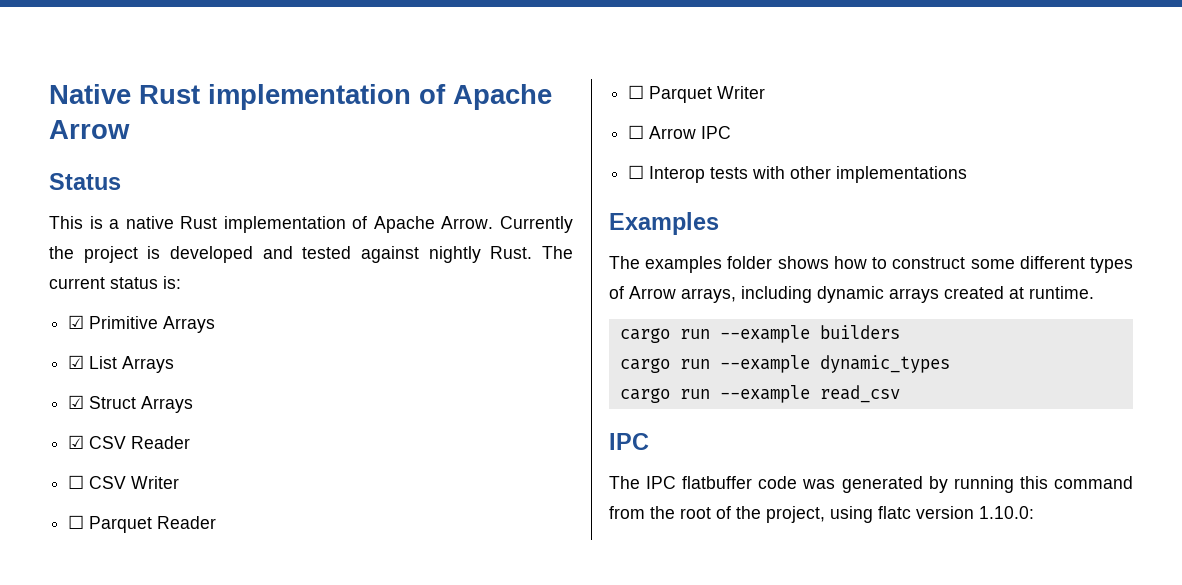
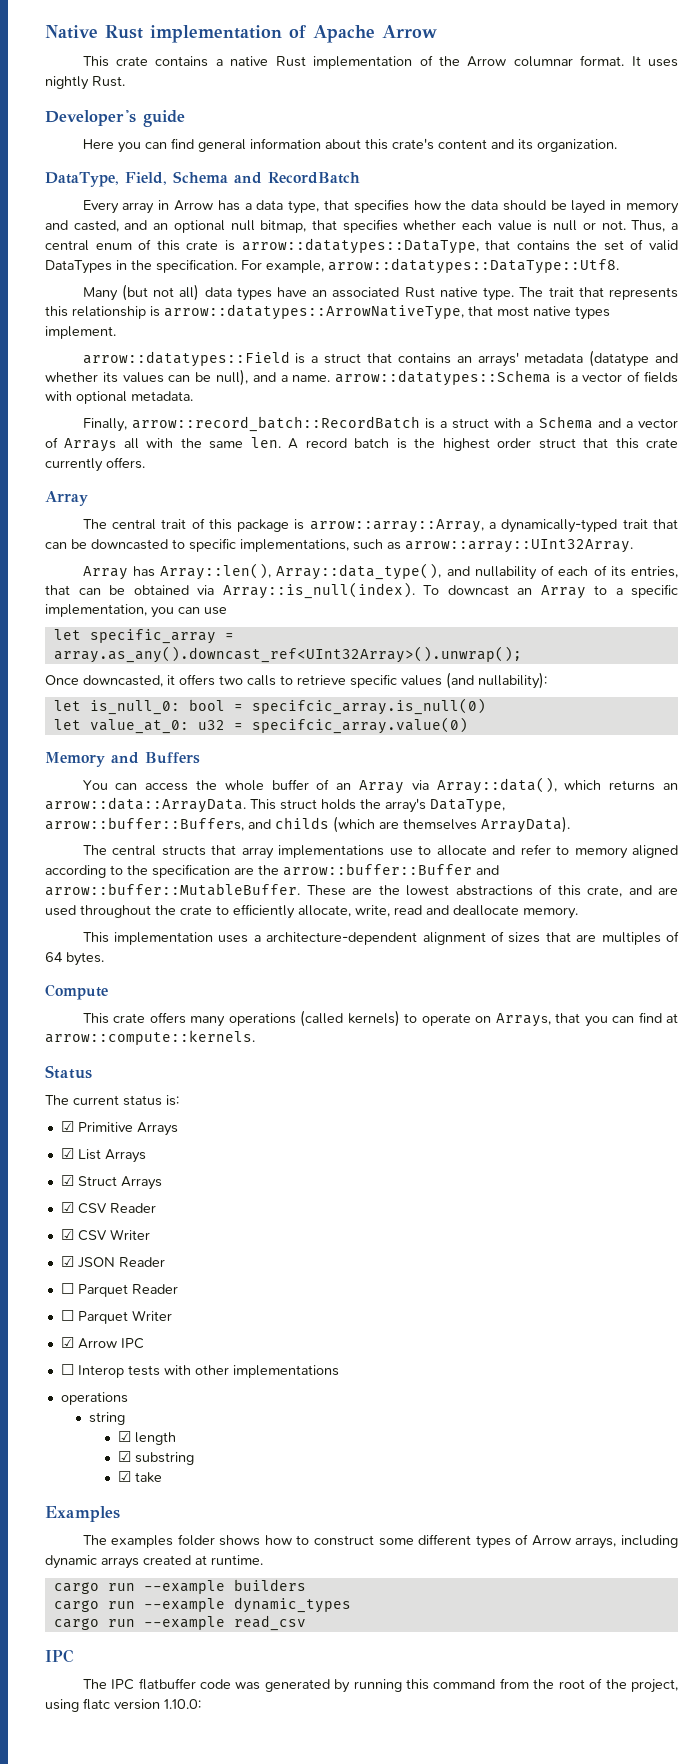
[49,173,121,190] [49,216,103,229] // Status // This is -> [82,56,209,67] // This crate contains
[373,216,573,233] [49,246,533,263] Apache Arrow. Currently the project is developed and tested against nightly Rust. -> [438,55,678,67] [45,76,125,90] [45,110,185,127] [82,138,617,153] [45,171,360,187] [82,199,680,214] [45,219,678,233] [45,238,679,254] [45,258,619,274] [82,284,678,301] [45,304,610,320] [45,326,116,339] [82,350,678,367] [45,369,679,386] [45,391,193,404] [82,416,678,432] [45,437,679,452] [45,457,145,472] [45,491,88,506] [82,518,678,533] [45,538,633,553] [82,563,679,580] [45,582,678,599] [45,604,227,618] [53,629,234,644] [53,646,522,663] [45,672,547,689] [53,698,486,715] [53,717,468,734] [45,752,200,767] [82,777,678,794] [45,797,505,813] [45,816,570,833] [82,844,678,859] [45,863,499,878] [45,883,678,897] [45,904,578,919] [82,931,679,945] [45,952,104,966] [45,984,108,1000] [82,1010,679,1027] [45,1030,255,1045] [45,1065,92,1079] the Arrow columnar format. It uses nightly Rust. // Developer's guide // Here you can find general information about this crate's content and its organization. // DataType, Field, Schema and RecordBatch // Every array in Arrow has a data type, that specifies how the data should be layed in memory and casted, and an optional null bitmap, that specifies whether each value is null or not. Thus, a central enum of this crate is arrow::datatypes::DataType, that contains the set of valid DataTypes in the specification. For example, arrow::datatypes::DataType::Utf8. // Many (but not all) data types have an associated Rust native type. The trait that represents this relationship is arrow::datatypes::ArrowNativeType, that most native types implement. // arrow::datatypes::Field is a struct that contains an arrays' metadata (datatype and whether its values can be null), and a name. arrow::datatypes::Schema is a vector of fields with optional metadata. // Finally, arrow::record_batch::RecordBatch is a struct with a Schema and a vector of Arrays all with the same len. A record batch is the highest order struct that this crate currently offers. // Array // The central trait of this package is arrow::array::Array, a dynamically-typed trait that can be downcasted to specific implementations, such as arrow::array::UInt32Array. // Array has Array::len(), Array::data_type(), and nullability of each of its entries, that can be obtained via Array::is_null(index). To downcast an Array to a specific implementation, you can use // let specific_array = array.as_any().downcast_ref<UInt32Array>().unwrap(); // Once downcasted, it offers two calls to retrieve specific values (and nullability): // let is_null_0: bool = specifcic_array.is_null(0) // let value_at_0: u32 = specifcic_array.value(0) // Memory and Buffers // You can access the whole buffer of an Array via Array::data(), which returns an arrow::data::ArrayData. This struct holds the array's DataType, arrow::buffer::Buffers, and childs (which are themselves ArrayData). // The central structs that array implementations use to allocate and refer to memory aligned according to the specification are the arrow::buffer::Buffer and arrow::buffer::MutableBuffer. These are the lowest abstractions of this crate, and are used throughout the crate to efficiently allocate, write, read and deallocate memory. // This implementation uses a architecture-dependent alignment of sizes that are multiples of 64 bytes. // Compute // This crate offers many operations (called kernels) to operate on Arrays, that you can find at arrow::compute::kernels. // Status //
[68,475,85,489] ☐ -> [60,1229,74,1240] ☑
(180, 482) none -> [60,1256,165,1268] // ☑ JSON Reader
[628,125,645,139] ☐ -> [60,1337,74,1348] ☑
(968, 174) none -> [60,1392,128,1405] [89,1412,126,1425] [117,1431,176,1445] [117,1451,194,1465] [117,1471,162,1483] // operations // string // ☑ length // ☑ substring // ☑ take

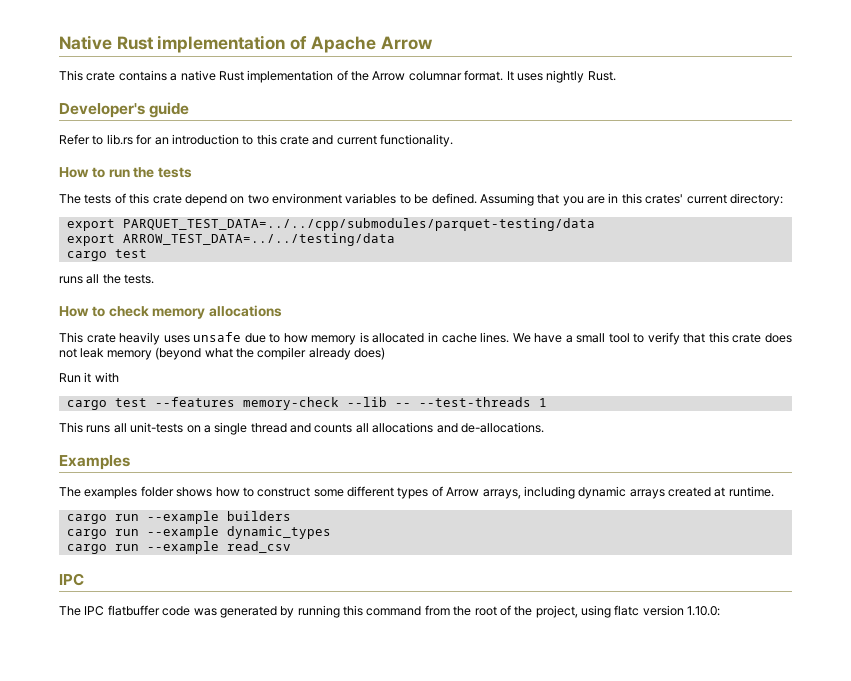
[82,138,617,153] [45,171,360,187] [82,199,680,214] [45,219,678,233] [45,238,679,254] [45,258,619,274] [82,284,678,301] [45,304,610,320] [45,326,116,339] [82,350,678,367] [45,369,679,386] [45,391,193,404] [82,416,678,432] [45,437,679,452] [45,457,145,472] [45,491,88,506] [82,518,678,533] [45,538,633,553] [82,563,679,580] [45,582,678,599] [45,604,227,618] [53,629,234,644] [53,646,522,663] [45,672,547,689] [53,698,486,715] [53,717,468,734] [45,752,200,767] [82,777,678,794] [45,797,505,813] [45,816,570,833] [82,844,678,859] [45,863,499,878] [45,883,678,897] [45,904,578,919] [82,931,679,945] [45,952,104,966] [45,984,108,1000] [82,1010,679,1027] [45,1030,255,1045] [45,1065,92,1079] [45,1095,179,1106] [60,1121,178,1136] [60,1148,146,1163] [60,1175,162,1190] [60,1202,156,1214] [60,1229,150,1241] [60,1256,165,1268] [60,1283,178,1297] [60,1310,172,1324] [60,1337,144,1349] [60,1364,339,1378] [60,1392,128,1405] [89,1412,126,1425] [117,1431,176,1445] [117,1451,194,1465] [117,1471,162,1483] Here you can find general information about this crate's content and its organization. // DataType, Field, Schema and RecordBatch // Every array in Arrow has a data type, that specifies how the data should be layed in memory and casted, and an optional null bitmap, that specifies whether each value is null or not. Thus, a central enum of this crate is arrow::datatypes::DataType, that contains the set of valid DataTypes in the specification. For example, arrow::datatypes::DataType::Utf8. // Many (but not all) data types have an associated Rust native type. The trait that represents this relationship is arrow::datatypes::ArrowNativeType, that most native types implement. // arrow::datatypes::Field is a struct that contains an arrays' metadata (datatype and whether its values can be null), and a name. arrow::datatypes::Schema is a vector of fields with optional metadata. // Finally, arrow::record_batch::RecordBatch is a struct with a Schema and a vector of Arrays all with the same len. A record batch is the highest order struct that this crate currently offers. // Array // The central trait of this package is arrow::array::Array, a dynamically-typed trait that can be downcasted to specific implementations, such as arrow::array::UInt32Array. // Array has Array::len(), Array::data_type(), and nullability of each of its entries, that can be obtained via Array::is_null(index). To downcast an Array to a specific implementation, you can use // let specific_array = array.as_any().downcast_ref<UInt32Array>().unwrap(); // Once downcasted, it offers two calls to retrieve specific values (and nullability): // let is_null_0: bool = specifcic_array.is_null(0) // let value_at_0: u32 = specifcic_array.value(0) // Memory and Buffers // You can access the whole buffer of an Array via Array::data(), which returns an arrow::data::ArrayData. This struct holds the array's DataType, arrow::buffer::Buffers, and childs (which are themselves ArrayData). // The central structs that array implementations use to allocate and refer to memory aligned according to the specification are the arrow::buffer::Buffer and arrow::buffer::MutableBuffer. These are the lowest abstractions of this crate, and are used throughout the crate to efficiently allocate, write, read and deallocate memory. // This implementation uses a architecture-dependent alignment of sizes that are multiples of 64 bytes. // Compute // This crate offers many operations (called kernels) to operate on Arrays, that you can find at arrow::compute::kernels. // Status // The current status is: // ☑ Primitive Arrays // ☑ List Arrays // ☑ Struct Arrays // ☑ CSV Reader // ☑ CSV Writer // ☑ JSON Reader // ☐ Parquet Reader // ☐ Parquet Writer // ☑ Arrow IPC // ☐ Interop tests with other implementations // operations // string // ☑ length // ☑ substring // ☑ take -> [59,134,454,147] [59,167,193,178] [59,193,783,206] [66,218,595,231] [66,233,395,246] [66,249,147,261] [59,274,155,284] [59,305,283,319] [59,332,792,345] [59,347,385,360] [59,372,119,383] [66,397,547,410] [59,422,544,435] Refer to lib.rs for an introduction to this crate and current functionality. // How to run the tests // The tests of this crate depend on two environment variables to be defined. Assuming that you are in this crates' current directory: // export PARQUET_TEST_DATA=../../cpp/submodules/parquet-testing/data // export ARROW_TEST_DATA=../../testing/data // cargo test // runs all the tests. // How to check memory allocations // This crate heavily uses unsafe due to how memory is allocated in cache lines. We have a small tool to verify that this crate does not leak memory (beyond what the compiler already does) // Run it with // cargo test --features memory-check --lib -- --test-threads 1 // This runs all unit-tests on a single thread and counts all allocations and de-allocations.

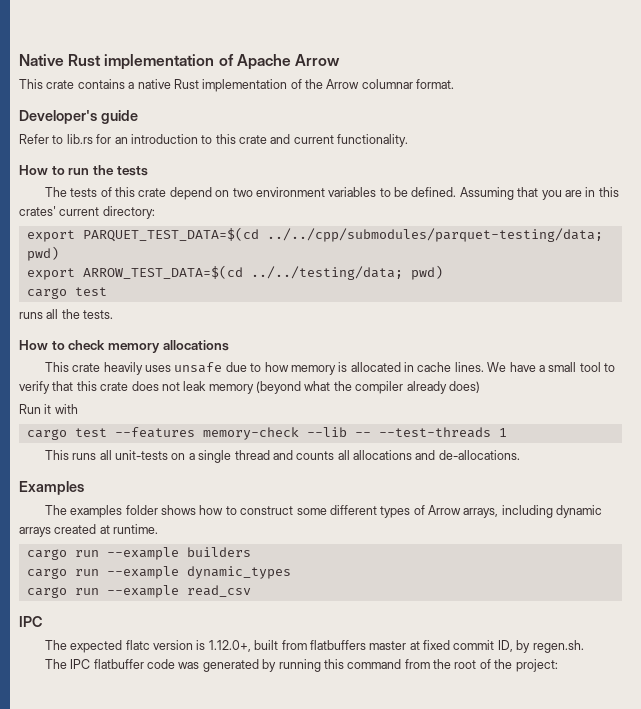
[506,70,616,83] It uses nightly Rust. -> (455, 84) none
[122,218,595,231] [66,233,395,246] PARQUET_TEST_DATA=../../cpp/submodules/parquet-testing/data // export ARROW_TEST_DATA=../../testing/data -> [82,227,603,242] [26,246,59,261] [26,265,443,280] PARQUET_TEST_DATA=$(cd ../../cpp/submodules/parquet-testing/data; pwd) // export ARROW_TEST_DATA=$(cd ../../testing/data; pwd)
(84, 579) none -> [44,640,584,653] // The expected flatc version is 1.12.0+, built from flatbuffers master at fixed commit ID, by regen.sh.
[535,605,721,618] project, using flatc version 1.10.0: -> [515,659,558,672] project:

